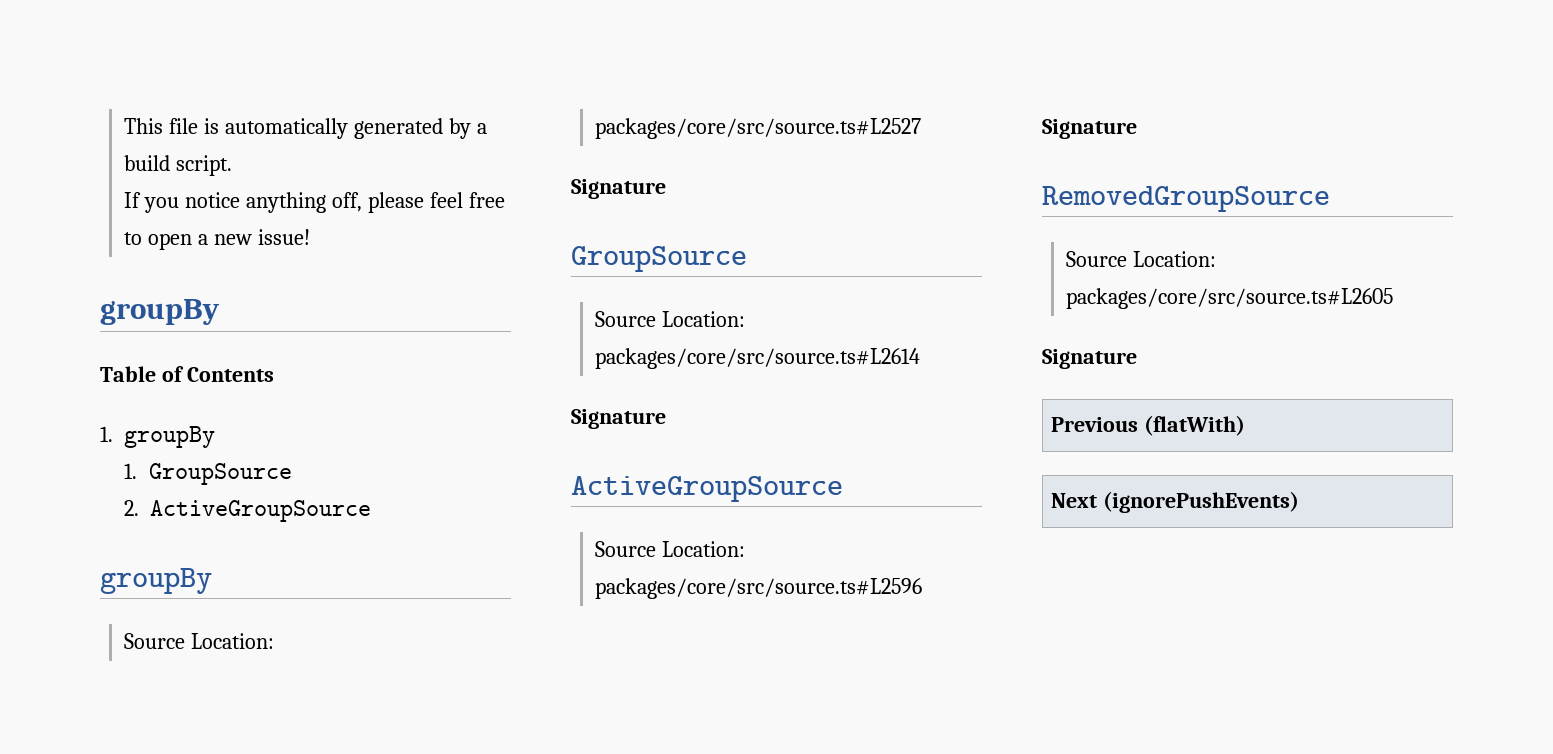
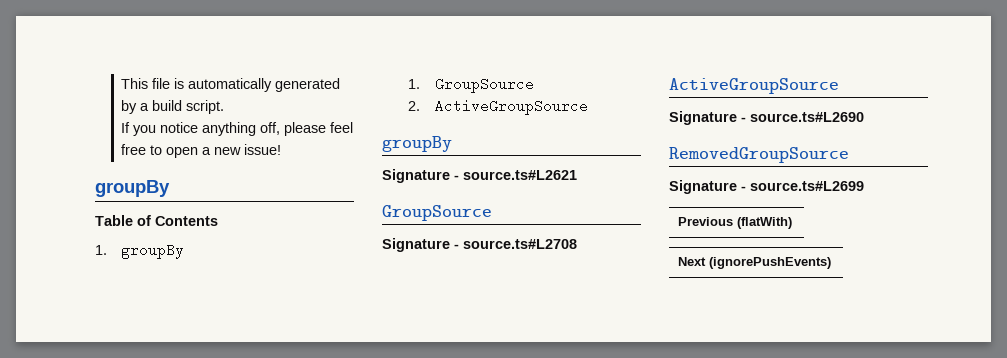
[124,633,275,649] [595,118,922,139] [571,179,666,199] [571,246,747,272] [595,311,746,327] [595,348,921,369] [571,409,666,429] [571,476,843,502] [595,541,746,557] [595,578,923,599] [1042,119,1137,139] // Source Location: packages/core/src/source.ts#L2527 // Signature // GroupSource // Source Location: packages/core/src/source.ts#L2614 // Signature // ActiveGroupSource // Source Location: packages/core/src/source.ts#L2596 // Signature -> [382,169,577,183] [382,205,492,221] [382,238,577,252] [669,78,839,94] [669,111,864,125] // Signature - source.ts#L2621 // GroupSource // Signature - source.ts#L2708 // ActiveGroupSource // Signature - source.ts#L2690
[1066,251,1217,267] [1066,288,1394,309] [1042,349,1137,369] // Source Location: packages/core/src/source.ts#L2605 // Signature -> [669,180,864,194] // Signature - source.ts#L2699

